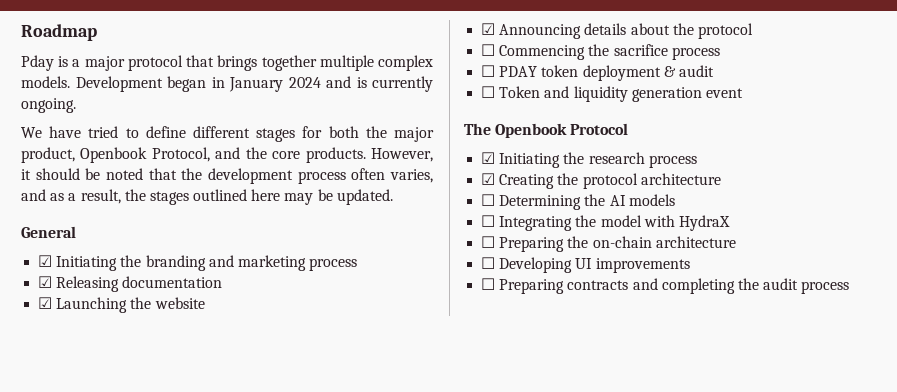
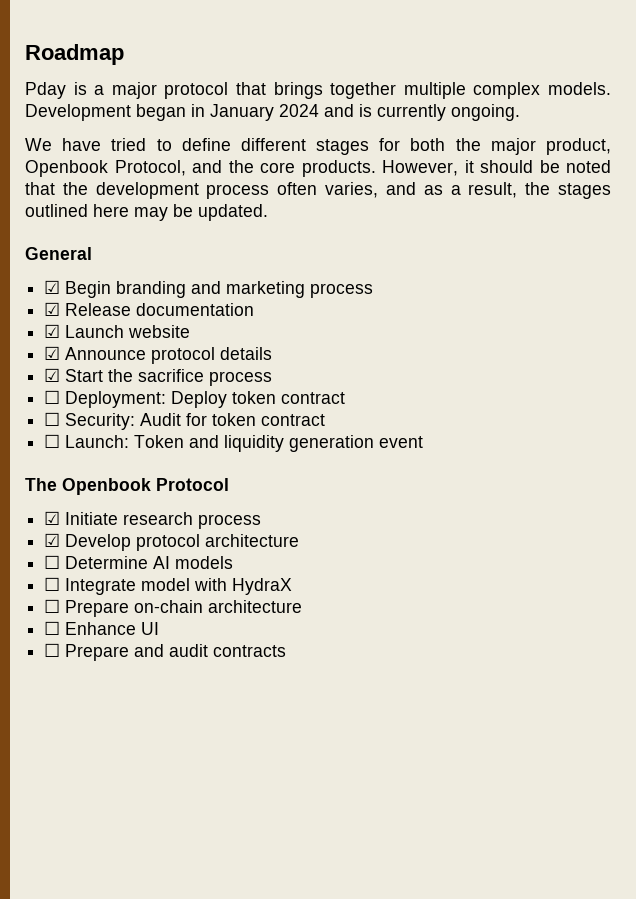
[56,255,142,271] Initiating the -> [65,281,112,298] Begin
[56,276,120,292] Releasing -> [65,303,132,316] Release
[56,297,152,313] Launching the -> [65,325,125,338] Launch
[499,24,582,39] Announcing -> [65,347,216,364] Announce protocol
[630,23,753,39] [481,44,586,60] about the protocol // ☐ Commencing -> [44,368,104,382] // ☑ Start
[499,65,714,81] [481,86,496,98] PDAY token deployment & audit // ☐ -> [65,391,346,408] [44,412,326,430] [44,434,130,448] Deployment: Deploy token contract // ☐ Security: Audit for token contract // ☐ Launch:
[499,152,585,168] Initiating the -> [65,512,119,525] Initiate
[499,173,579,189] Creating the -> [65,534,132,551] Develop
[499,194,606,210] Determining the -> [65,556,149,569] Determine
[499,215,597,231] Integrating the -> [65,578,137,595] Integrate
[499,236,589,252] Preparing the -> [65,600,130,617] Prepare
[499,257,573,273] Developing -> [65,622,137,635] Enhance
[595,258,690,273] [481,278,850,294] improvements // ☐ Preparing contracts and completing the audit process -> [44,643,287,661] // ☐ Prepare and audit contracts

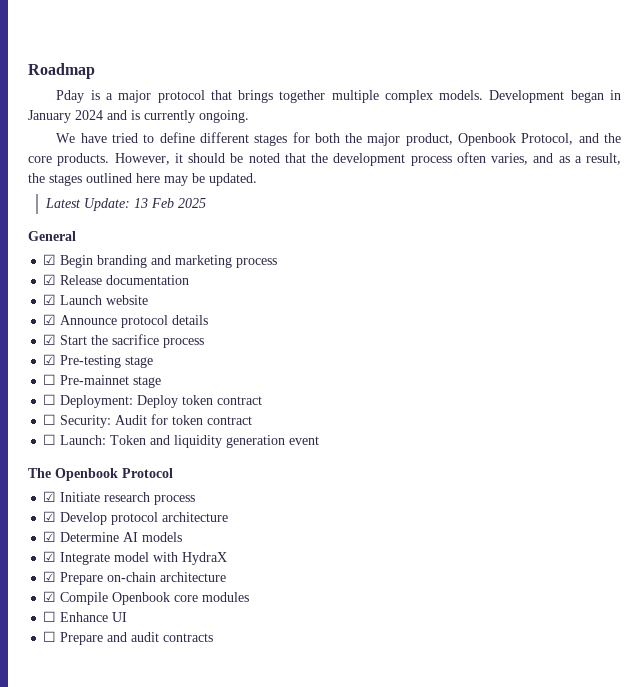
(268, 212) none -> [44,198,206,211] // Latest Update: 13 Feb 2025
(273, 378) none -> [43,354,154,368] [43,374,162,388] // ☑ Pre-testing stage // ☐ Pre-mainnet stage
[44,555,61,569] ☐ -> [43,531,57,542] ☑
[44,577,61,591] ☐ -> [43,551,57,562] ☑
[44,599,61,613] ☐ -> [43,571,57,582] ☑
(303, 606) none -> [43,591,250,605] // ☑ Compile Openbook core modules

